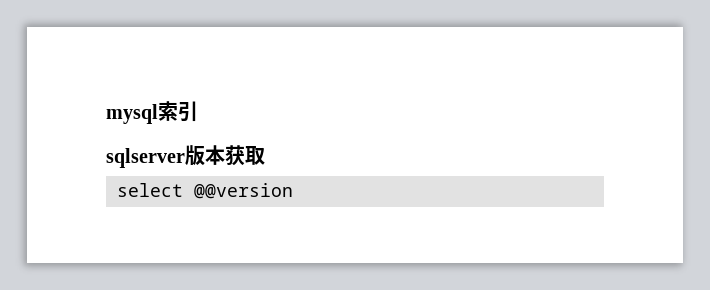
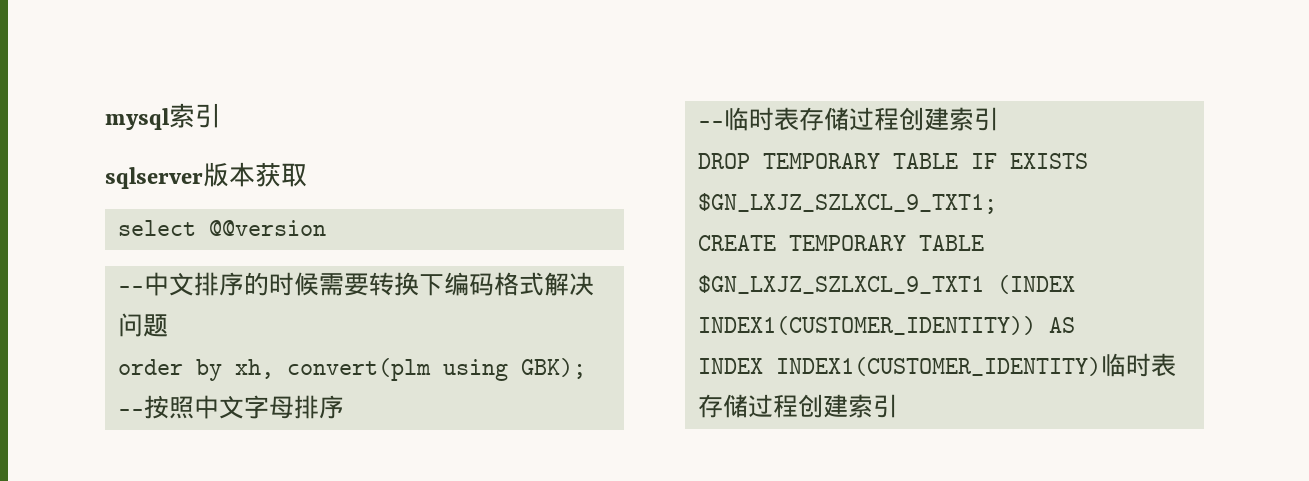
(294, 191) none -> [117,272,594,296] [117,313,168,337] [117,358,586,381] [117,395,344,419] [697,107,999,131] [697,153,1088,169] [697,193,997,214] [697,235,984,251] [697,275,1075,294] [697,316,1075,335] [697,353,1176,377] [697,394,898,418] // --中文排序的时候需要转换下编码格式解决问题 // order by xh, convert(plm using GBK); --按照中文字母排序 // --临时表存储过程创建索引 // DROP TEMPORARY TABLE IF EXISTS $GN_LXJZ_SZLXCL_9_TXT1; // CREATE TEMPORARY TABLE $GN_LXJZ_SZLXCL_9_TXT1 (INDEX INDEX1(CUSTOMER_IDENTITY)) AS // INDEX INDEX1(CUSTOMER_IDENTITY)临时表存储过程创建索引

